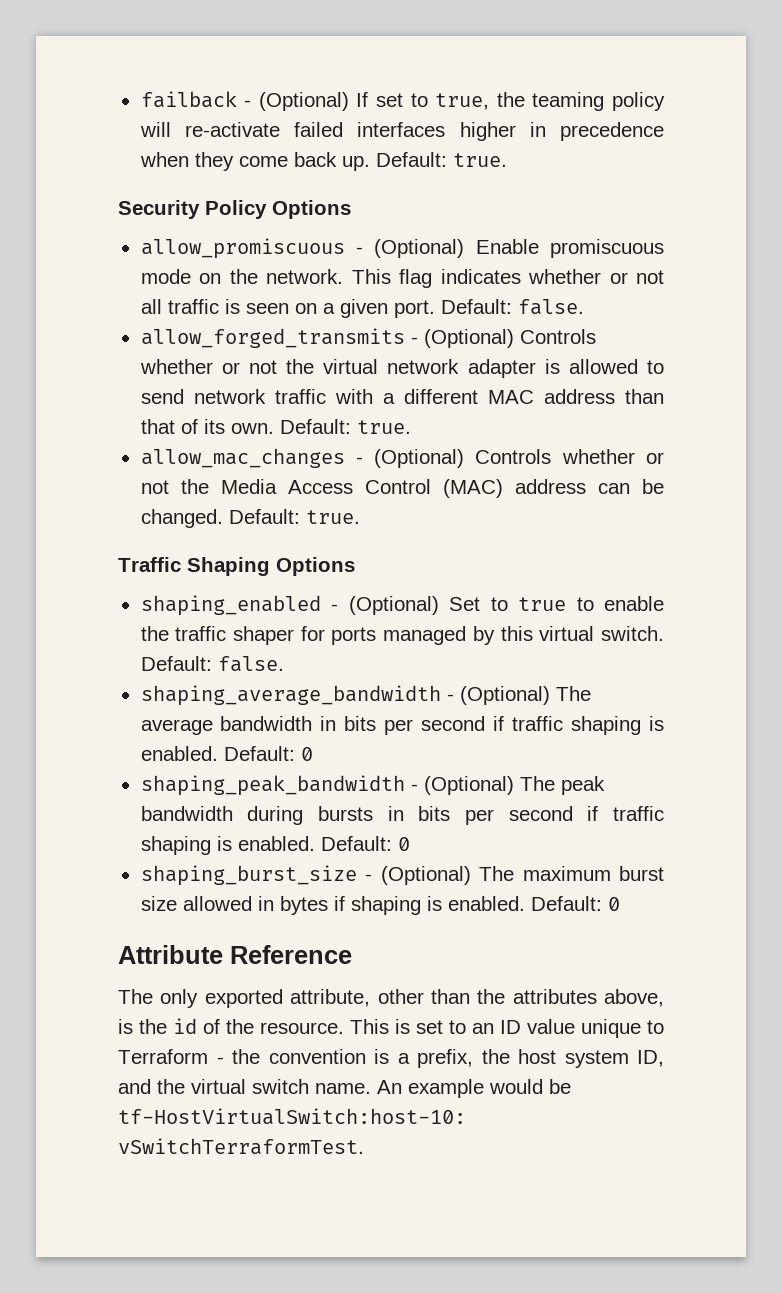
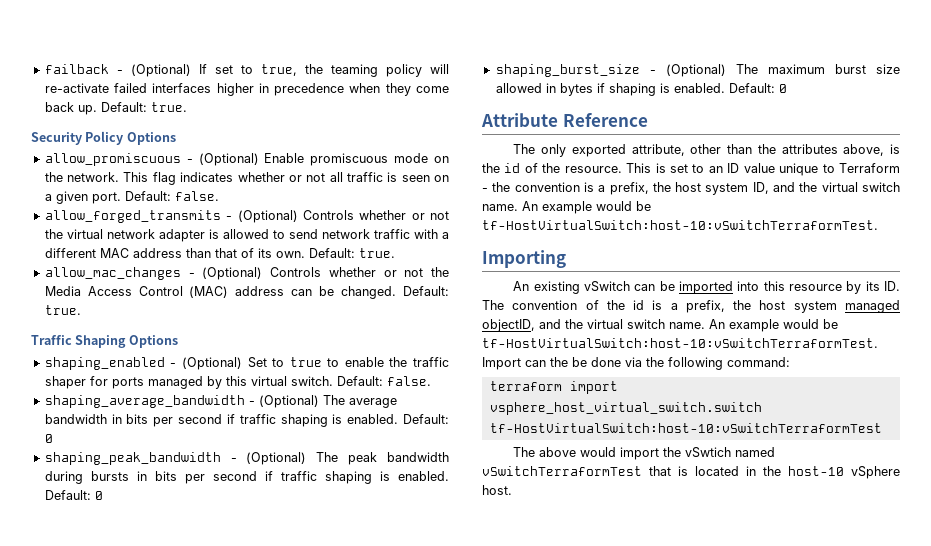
(364, 1146) none -> [482,250,566,268] [513,281,900,294] [482,300,900,313] [482,319,838,332] [482,338,878,348] [482,357,790,370] [489,381,618,394] [489,402,762,415] [489,423,882,433] [513,447,776,460] [482,466,900,479] [482,485,512,495] // Importing // An existing vSwitch can be imported into this resource by its ID. The convention of the id is a prefix, the host system managed objectID, and the virtual switch name. An example would be tf-HostVirtualSwitch:host-10:vSwitchTerraformTest. Import can the be done via the following command: // terraform import vsphere_host_virtual_switch.switch tf-HostVirtualSwitch:host-10:vSwitchTerraformTest // The above would import the vSwtich named vSwitchTerraformTest that is located in the host-10 vSphere host.

